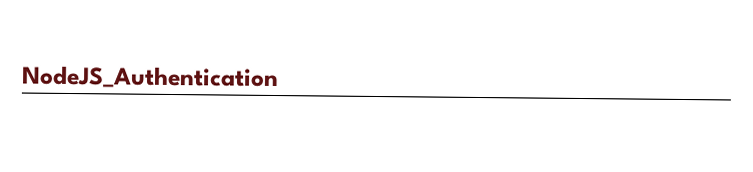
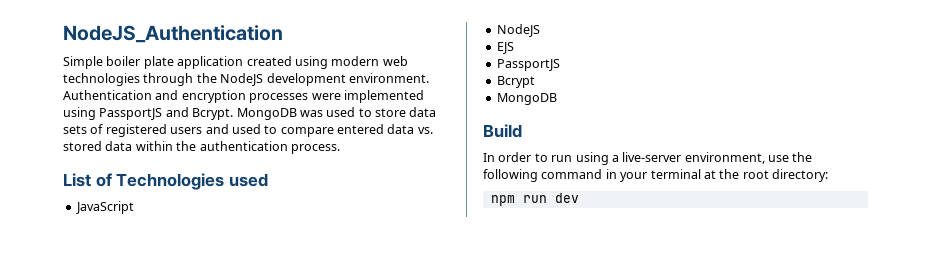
(279, 77) none -> [63,56,408,69] [63,73,429,86] [63,90,424,103] [63,107,437,120] [63,124,433,137] [63,141,340,154] [63,173,268,190] [75,201,134,214] [496,24,540,37] [496,42,514,54] [496,59,560,71] [496,76,535,88] [496,93,557,105] [483,124,522,138] [483,152,813,165] [483,169,828,182] [490,193,579,206] // Simple boiler plate application created using modern web technologies through the NodeJS development environment. Authentication and encryption processes were implemented using PassportJS and Bcrypt. MongoDB was used to store data sets of registered users and used to compare entered data vs. stored data within the authentication process. // List of Technologies used // JavaScript // NodeJS // EJS // PassportJS // Bcrypt // MongoDB // Build // In order to run using a live-server environment, use the following command in your terminal at the root directory: // npm run dev

